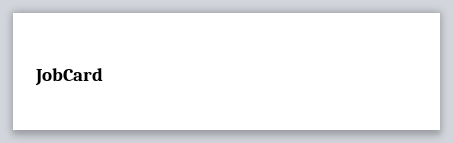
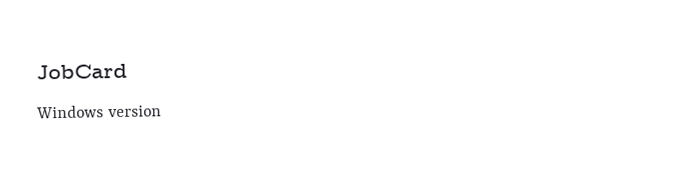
(103, 77) none -> [36,105,162,119] // Windows version

